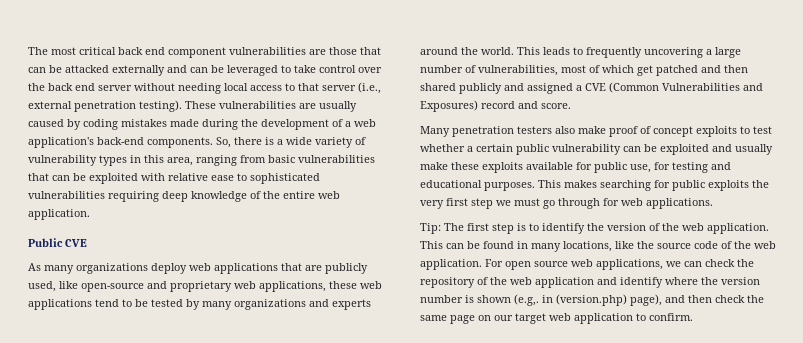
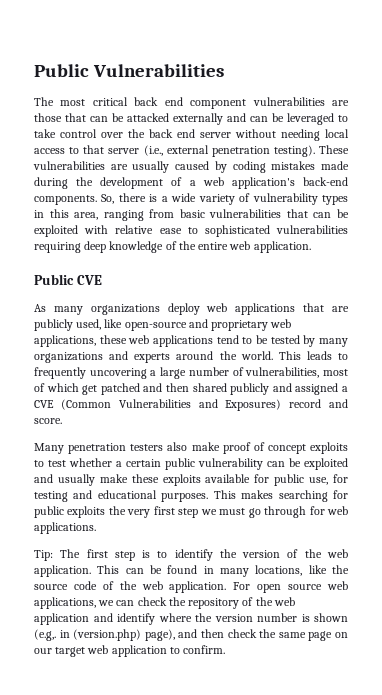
(28, 51) none -> [34,64,224,77] Public Vulnerabilities //

